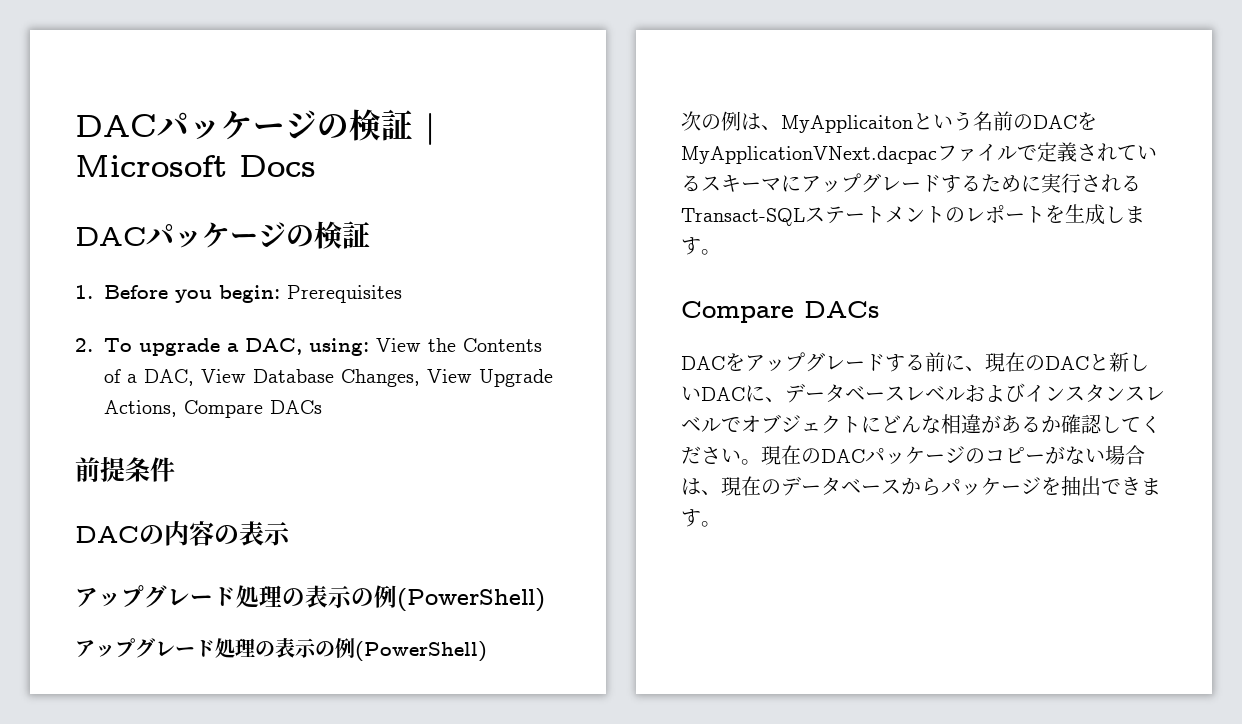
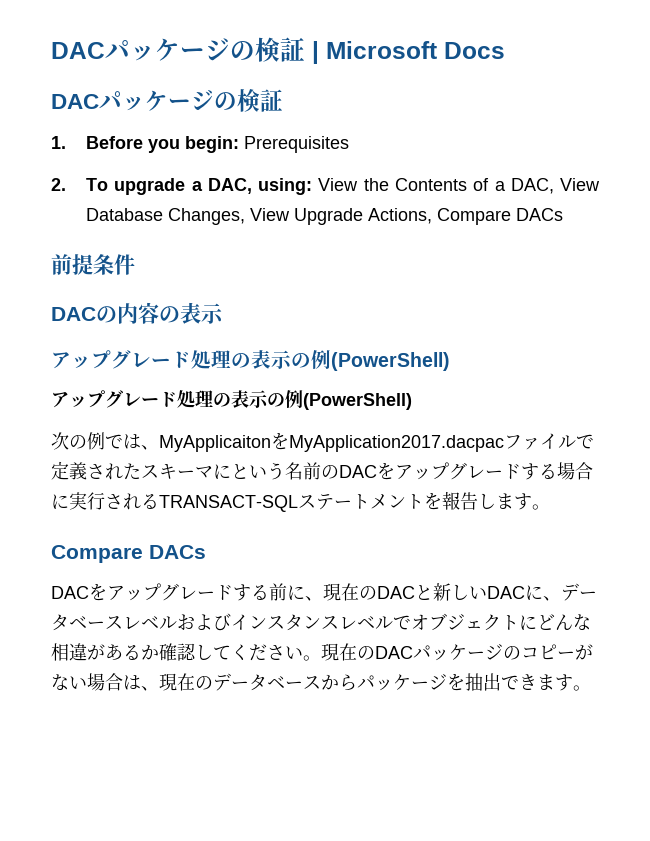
(741, 121) none -> [105,434,123,449] で
[913,111,1097,131] [681,146,937,164] という名前のDACをMyApplicationVNext.dacpac -> [271,432,504,452] をMyApplication2017.dacpac
[1117,145,1157,160] [681,175,701,192] ている -> [123,463,141,480] た
[801,173,1021,193] アップグレードするため -> [231,462,593,480] という名前のDACをアップグレードする場合
[681,208,805,226] Transact-SQL -> [159,495,298,512] TRANSACT-SQL
[945,204,1105,225] のレポートを生成 -> [424,491,478,510] を報告

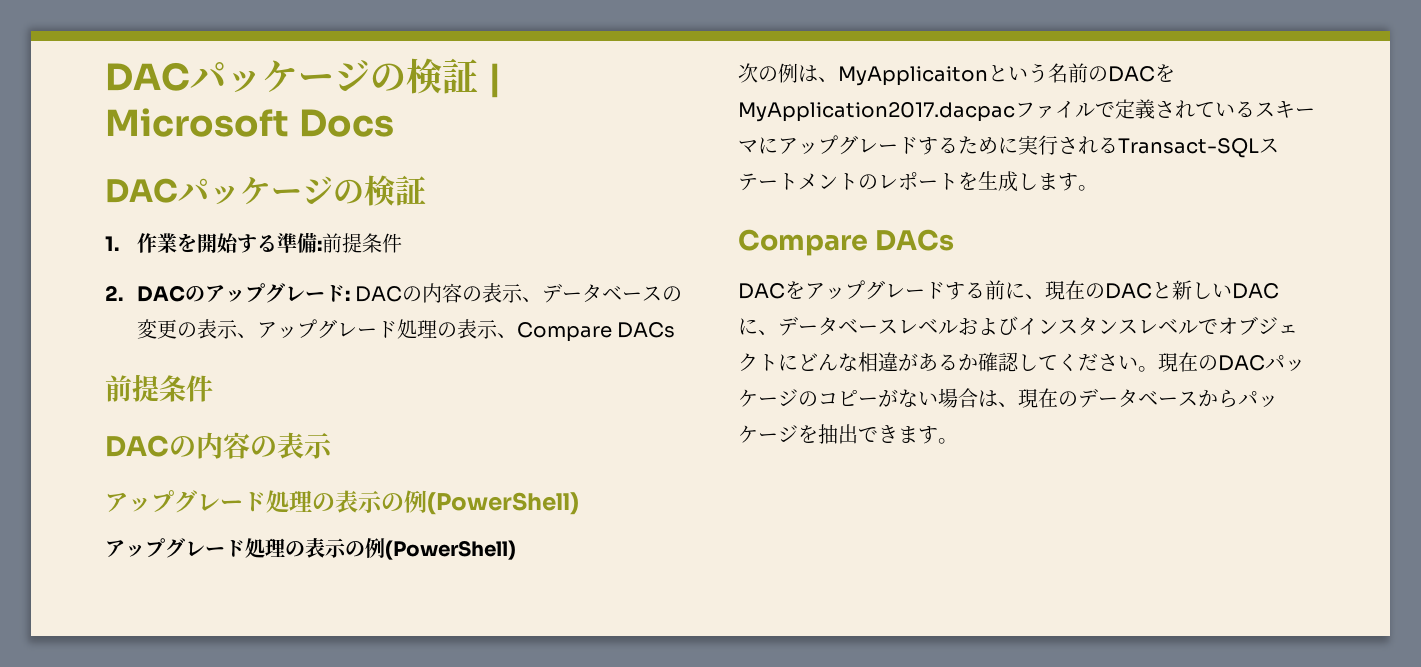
[86,136,350,153] [51,178,600,195] [86,208,433,225] Before you begin: Prerequisites // 2. To upgrade a DAC, using: View the Contents of a DAC, View Database Changes, View Upgrade Actions, -> [136,232,402,253] [105,283,683,303] [136,319,517,339] 作業を開始する準備:前提条件 // 2. DACのアップグレード: DACの内容の表示、データベースの変更の表示、アップグレード処理の表示、
[105,434,123,449] で -> (798, 73) none
(271, 443) none -> [988,63,1155,83] という名前のDAC
[123,463,141,480] た -> [1195,101,1255,118] ている
[231,462,593,480] という名前のDACをアップグレードする場合 -> [778,135,998,155] アップグレードするため
[159,495,298,512] TRANSACT-SQL -> [1118,138,1259,158] Transact-SQL
[424,491,478,510] を報告 -> [858,171,1018,192] のレポートを生成

